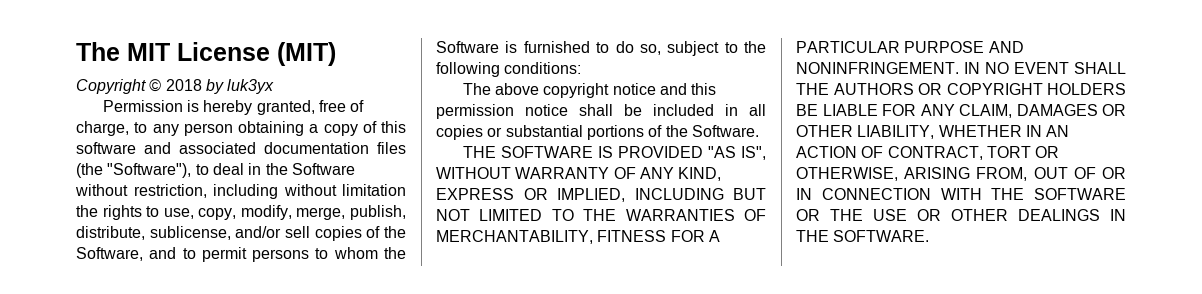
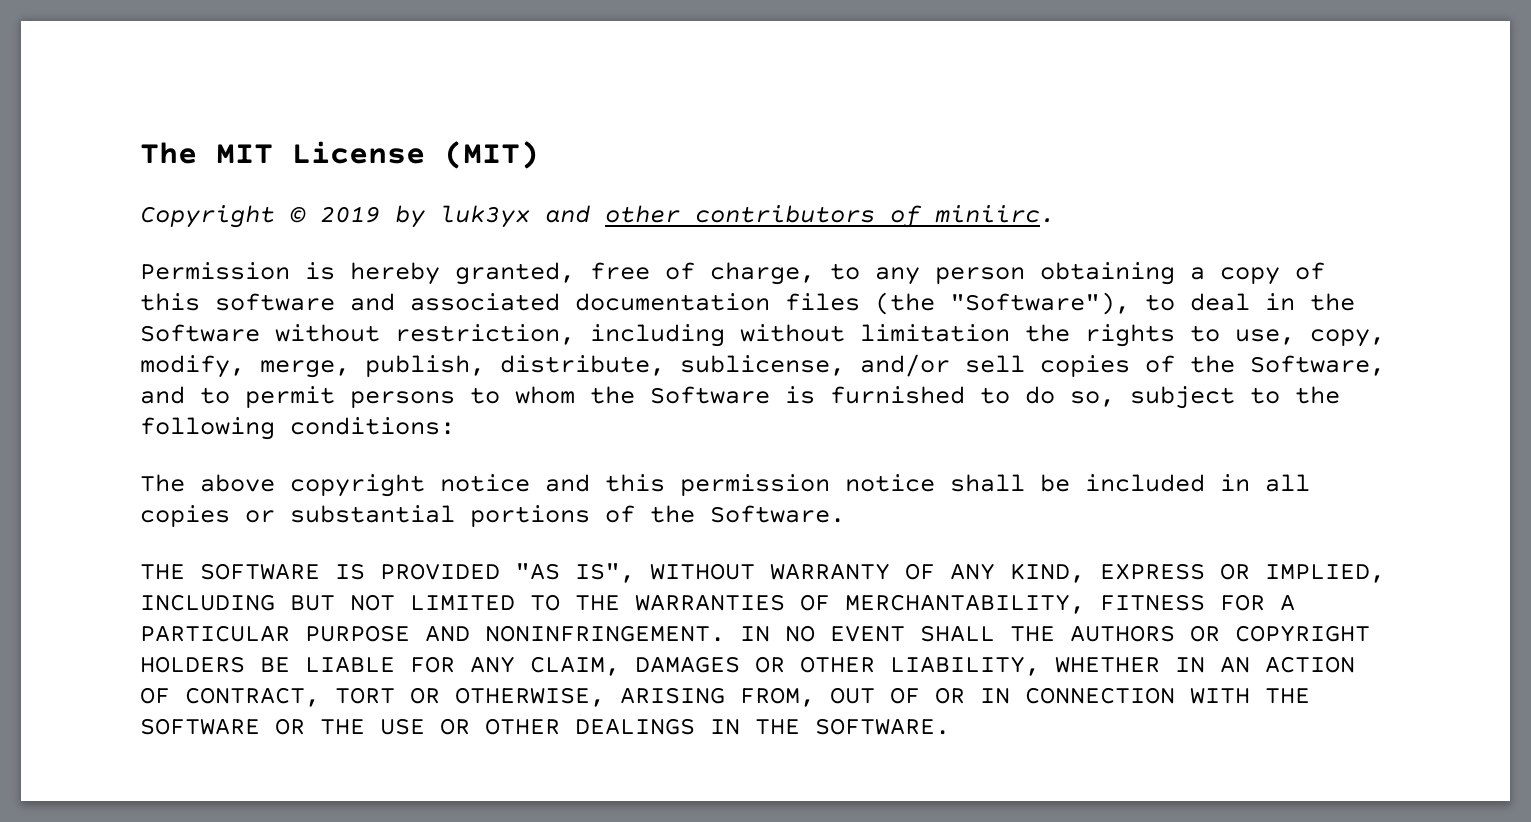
[165,79,202,91] 2018 -> [320,206,380,223] 2019
(275, 86) none -> [545,205,1055,228] and other contributors of miniirc.

